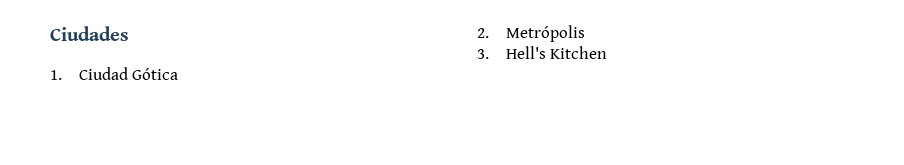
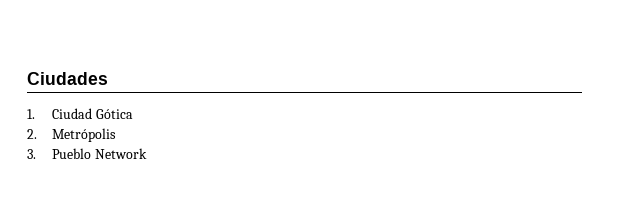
[505,46,608,59] Hell's Kitchen -> [52,148,148,159] Pueblo Network

